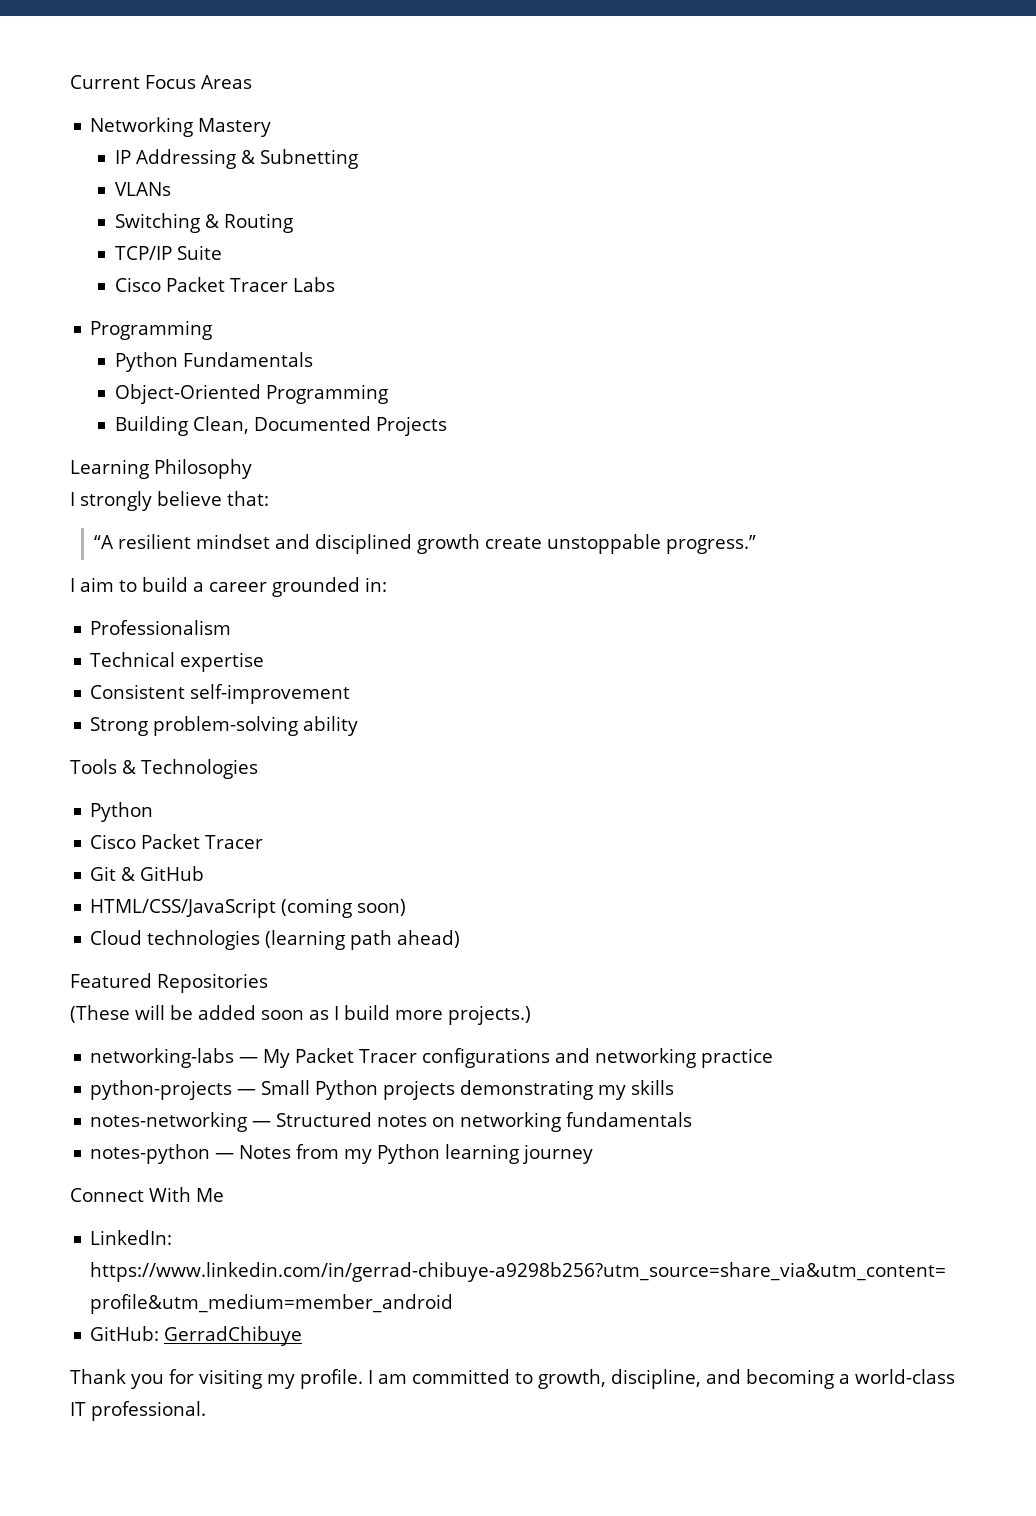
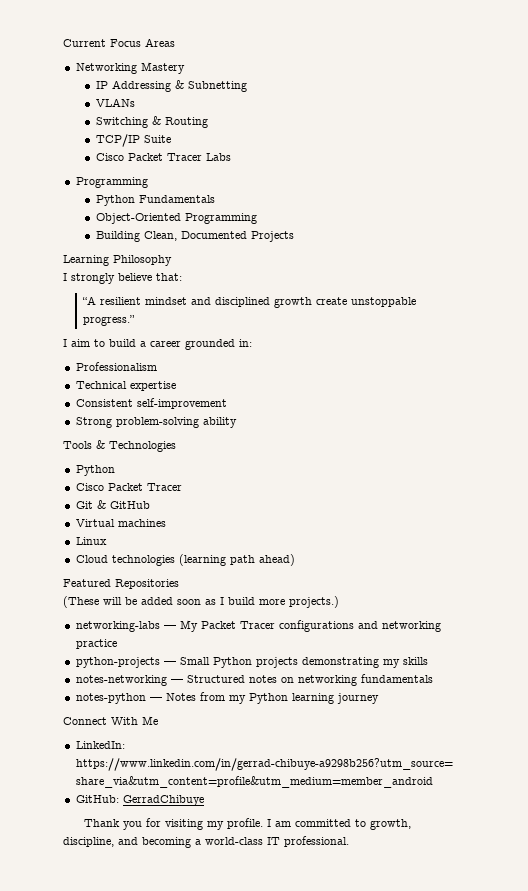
[90,898,407,918] HTML/CSS/JavaScript (coming soon) -> [75,519,166,527] [75,537,107,545] Virtual machines // Linux

